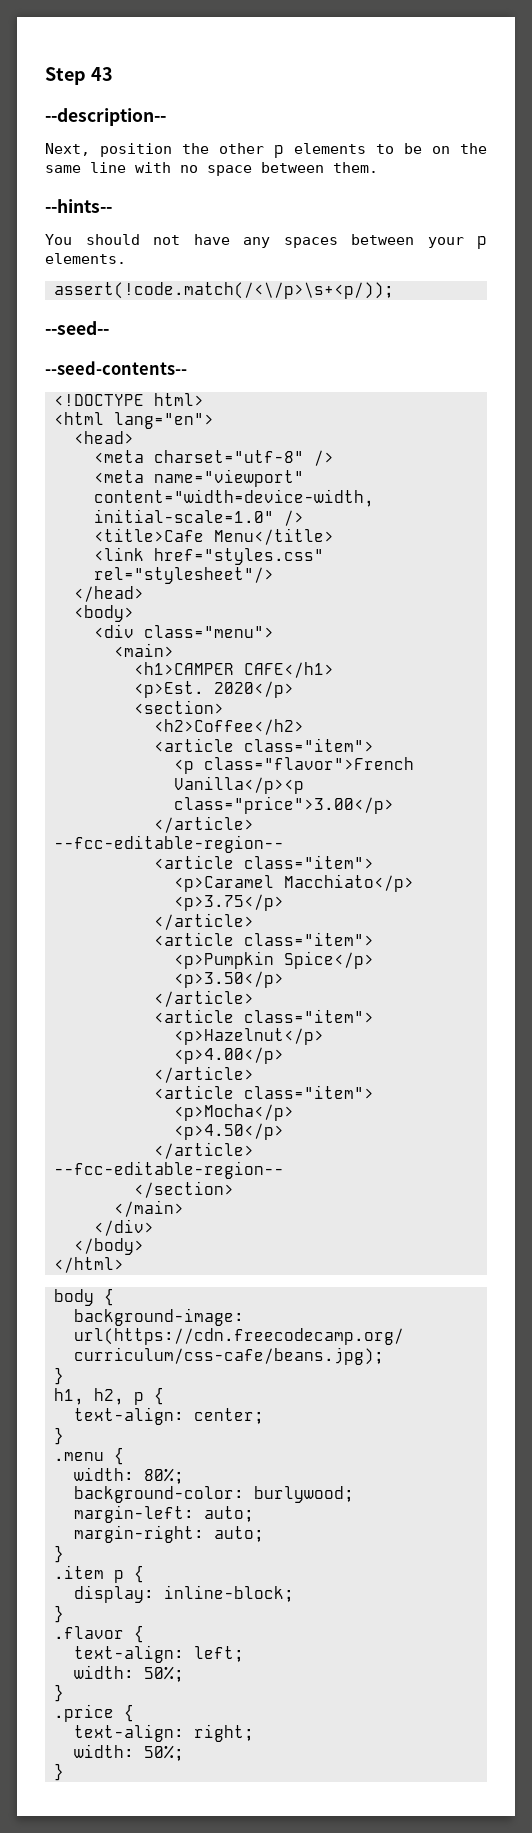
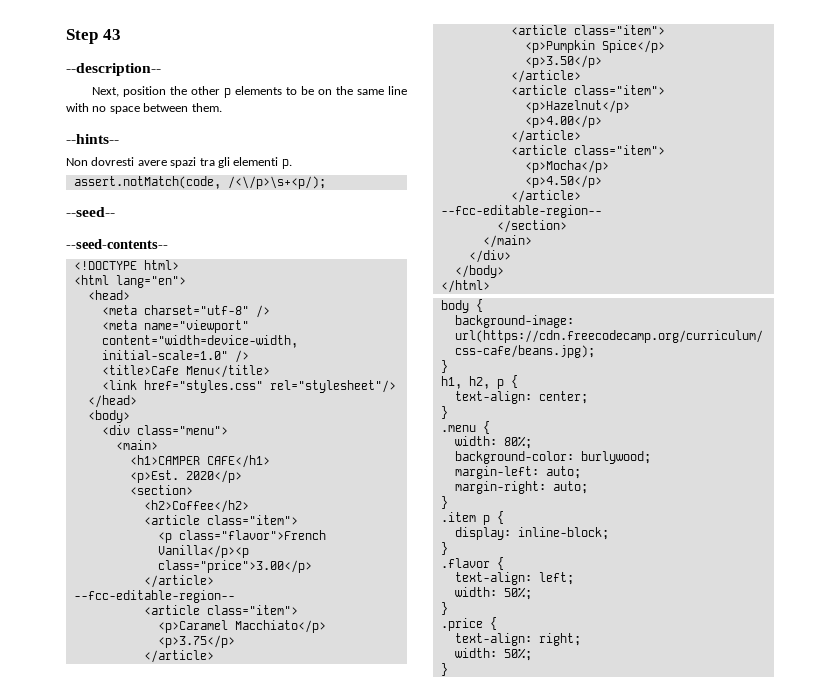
[45,234,487,249] [45,253,126,264] [54,282,394,299] You should not have any spaces between your p elements. // assert(!code.match(/<\/p>\s+<p/)); -> [66,157,292,169] [73,176,326,189] Non dovresti avere spazi tra gli elementi p. // assert.notMatch(code, /<\/p>\s+<p/);

